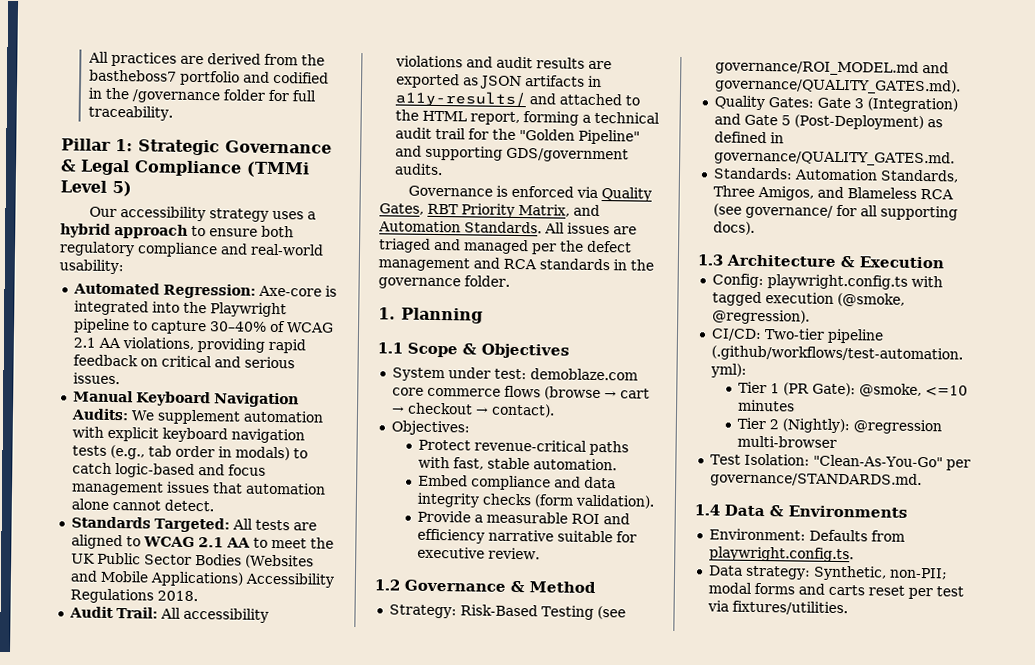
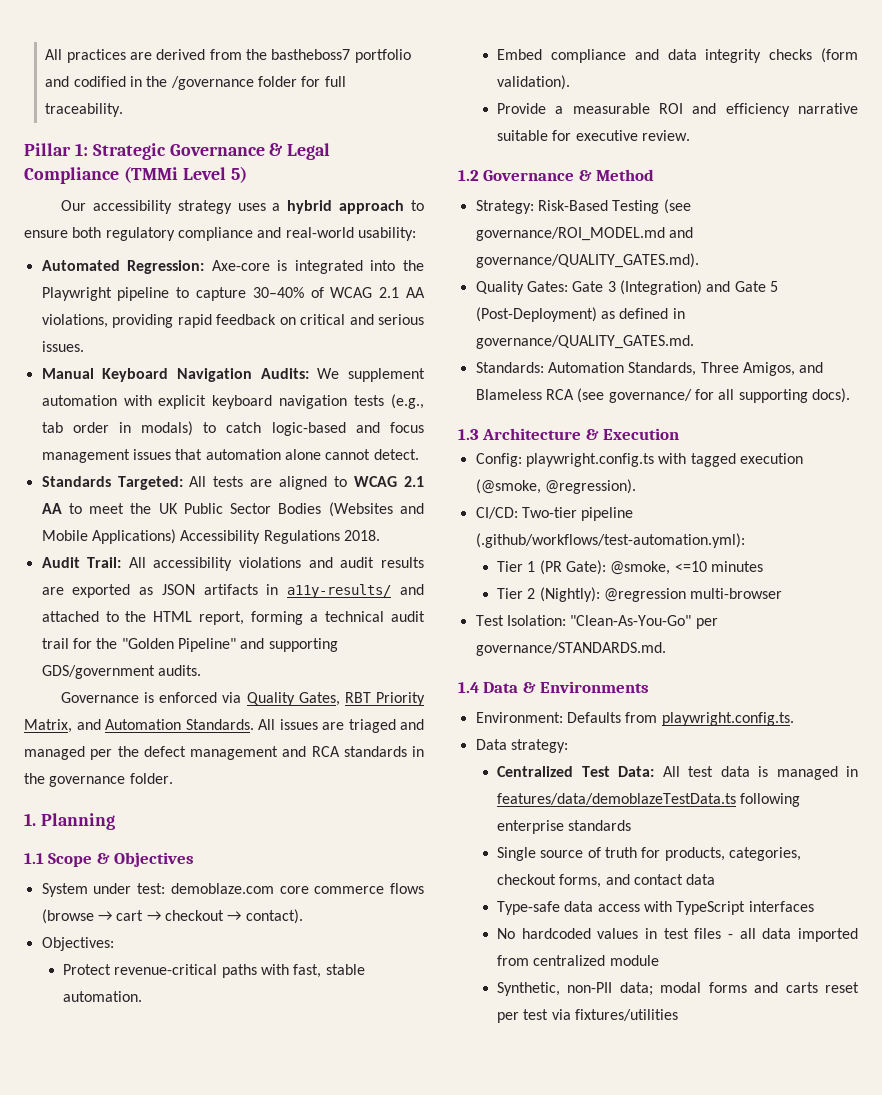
[812,565,948,581] Synthetic, non-PII; -> [497,766,858,780] [497,793,801,807] [497,820,632,834] [497,847,801,861] [497,874,716,888] [497,901,814,915] [497,928,858,942] [497,955,659,966] [497,982,653,996] // Centralized Test Data: All test data is managed in features/data/demoblazeTestData.ts following enterprise standards // Single source of truth for products, categories, checkout forms, and contact data // Type-safe data access with TypeScript interfaces // No hardcoded values in test files - all data imported from centralized module // Synthetic, non-PII data;
[731,600,848,616] fixtures/utilities. -> [575,1009,679,1021] fixtures/utilities

